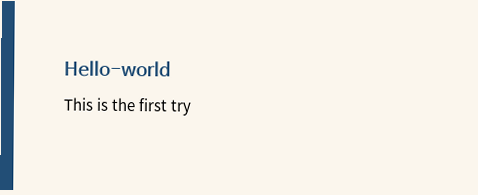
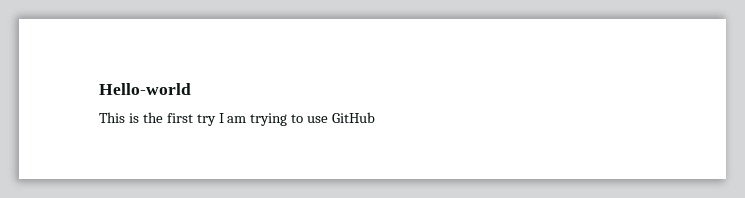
(192, 107) none -> [218,112,376,126] I am trying to use GitHub

